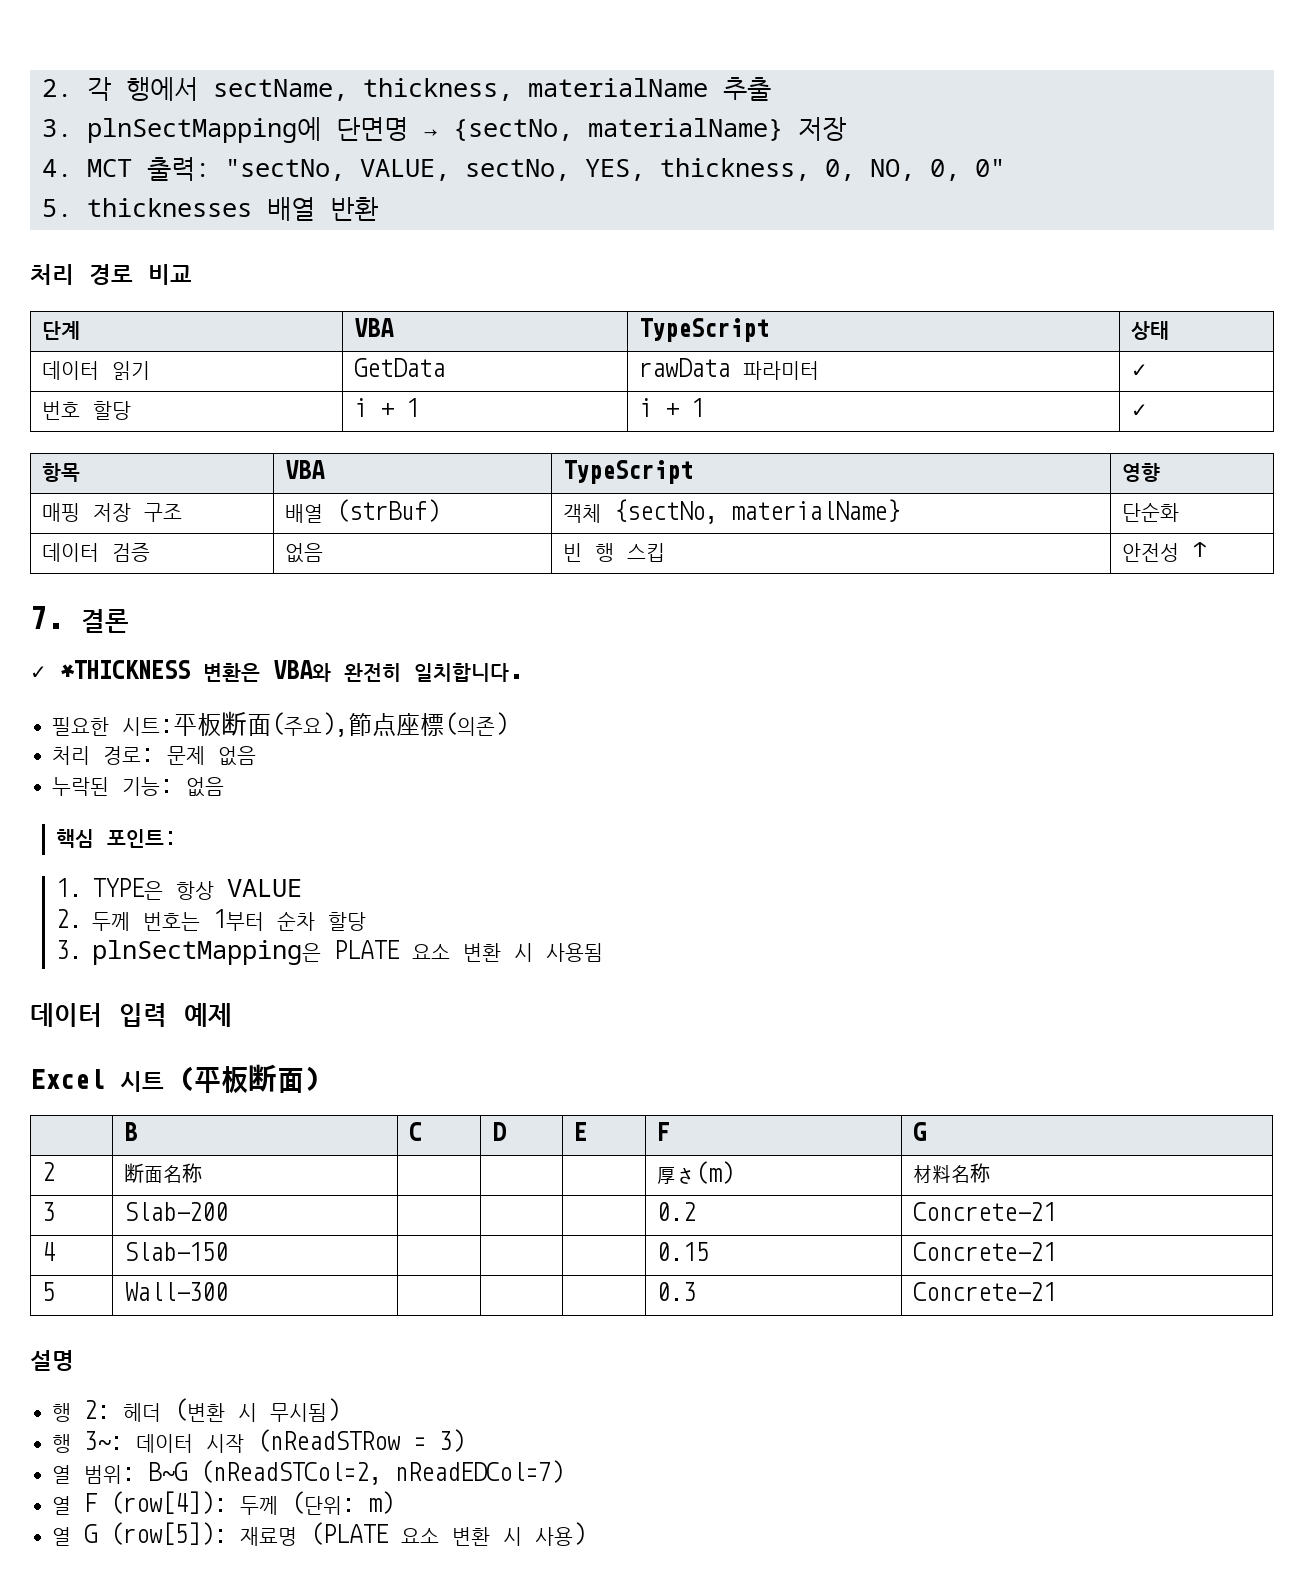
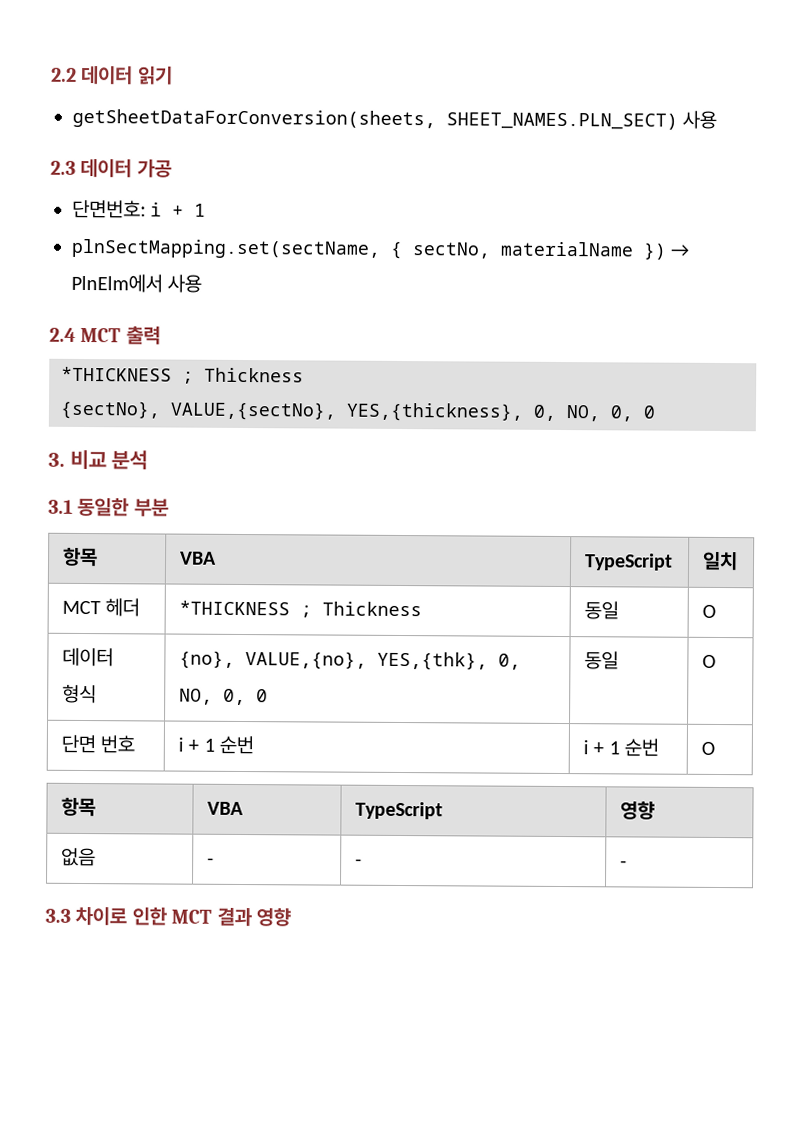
[42,77,771,101] [42,117,846,143] [42,157,1005,181] [42,197,378,221] [30,264,192,285] [41,321,80,340] [353,318,394,337] [638,318,769,342] [1130,321,1169,340] [41,361,150,380] [353,358,445,377] [638,358,819,380] [1130,364,1148,377] 2. 각 행에서 sectName, thickness, materialName 추출 // 3. plnSectMapping에 단면명 → {sectNo, materialName} 저장 // 4. MCT 출력: "sectNo, VALUE, sectNo, YES, thickness, 0, NO, 0, 0" // 5. thicknesses 배열 반환 // 처리 경로 비교 // 단계 | VBA | TypeScript | 상태 // 데이터 읽기 | GetData | rawData 파라미터 | ✓ // -> [51,65,173,85] [72,108,718,130] [50,158,172,178] [72,199,207,219] [71,238,691,260] [71,273,203,293] [49,326,161,345] [61,366,304,384] [60,400,656,422] [48,449,149,470] [48,497,169,517] [62,546,99,567] [179,551,218,565] [584,553,674,571] [702,551,739,571] [62,598,141,617] [179,600,423,618] [584,601,620,620] [702,604,717,618] [62,647,115,667] [62,684,98,704] [179,650,522,671] [179,688,269,706] [584,651,620,670] [702,654,717,668] [61,734,97,754] 2.2 데이터 읽기 // getSheetDataForConversion(sheets, SHEET_NAMES.PLN_SECT) 사용 // 2.3 데이터 가공 // 단면번호: i + 1 // plnSectMapping.set(sectName, { sectNo, materialName }) → PlnElm에서 사용 // 2.4 MCT 출력 // *THICKNESS ; Thickness // {sectNo}, VALUE,{sectNo}, YES,{thickness}, 0, NO, 0, 0 // 3. 비교 분석 // 3.1 동일한 부분 // 항목 | VBA | TypeScript | 일치 // MCT 헤더 | *THICKNESS ; Thickness | 동일 | O // 데이터 형식 | {no}, VALUE,{no}, YES,{thk}, 0, NO, 0, 0 | 동일 | O // 단면
[92,401,131,420] [353,398,419,417] [638,398,704,417] [1130,404,1148,417] 할당 | i + 1 | i + 1 | ✓ -> [178,735,255,755] [583,738,660,757] [701,741,716,755] | i + 1 순번 | i + 1 순번 | O
[41,503,182,522] [284,499,440,523] [562,499,900,524] [1121,502,1179,522] [41,543,150,562] [284,543,323,563] [562,543,665,562] [1121,542,1207,562] [30,606,129,633] [30,660,522,682] [52,711,508,737] [52,746,256,766] [52,777,224,797] [56,829,178,848] [56,878,303,900] [56,909,367,931] [56,940,604,965] [30,1003,232,1027] [30,1064,319,1093] [123,1122,137,1141] [408,1122,422,1141] [491,1122,506,1141] [573,1122,587,1141] [656,1122,670,1141] [912,1122,926,1141] [41,1162,55,1181] [123,1163,202,1183] [656,1161,734,1184] [912,1163,990,1183] [41,1202,55,1221] [123,1202,228,1221] [656,1202,696,1221] [912,1202,1056,1221] [41,1242,55,1261] [123,1242,228,1261] [656,1242,709,1261] [912,1242,1056,1261] [41,1282,55,1301] [123,1282,228,1301] [656,1282,696,1301] [912,1282,1056,1301] [30,1350,74,1371] [52,1398,340,1422] [52,1429,465,1453] [52,1460,564,1485] [52,1491,394,1515] [52,1522,586,1546] 매핑 저장 구조 | 배열 (strBuf) | 객체 {sectNo, materialName} | 단순화 // 데이터 검증 | 없음 | 빈 행 스킵 | 안전성 ↑ // 7. 결론 // ✓ *THICKNESS 변환은 VBA와 완전히 일치합니다. // 필요한 시트:平板断面(주요),節点座標(의존) // 처리 경로: 문제 없음 // 누락된 기능: 없음 // 핵심 포인트: // 1. TYPE은 항상 VALUE // 2. 두께 번호는 1부터 순차 할당 // 3. plnSectMapping은 PLATE 요소 변환 시 사용됨 // 데이터 입력 예제 // Excel 시트 (平板断面) // | B | C | D | E | F | G // 2 | 断面名称 | | | | 厚さ(m) | 材料名称 // 3 | Slab-200 | | | | 0.2 | Concrete-21 // 4 | Slab-150 | | | | 0.15 | Concrete-21 // 5 | Wall-300 | | | | 0.3 | Concrete-21 // 설명 // 행 2: 헤더 (변환 시 무시됨) // 행 3~: 데이터 시작 (nReadSTRow = 3) // 열 범위: B~G (nReadSTCol=2, nReadEDCol=7) // 열 F (row[4]): 두께 (단위: m) // 열 G (row[5]): 재료명 (PLATE 요소 변환 시 사용) -> [61,847,97,867] [207,857,215,865] [355,858,363,866] [620,860,628,868] [45,906,291,927] 없음 | - | - | - // 3.3 차이로 인한 MCT 결과 영향

